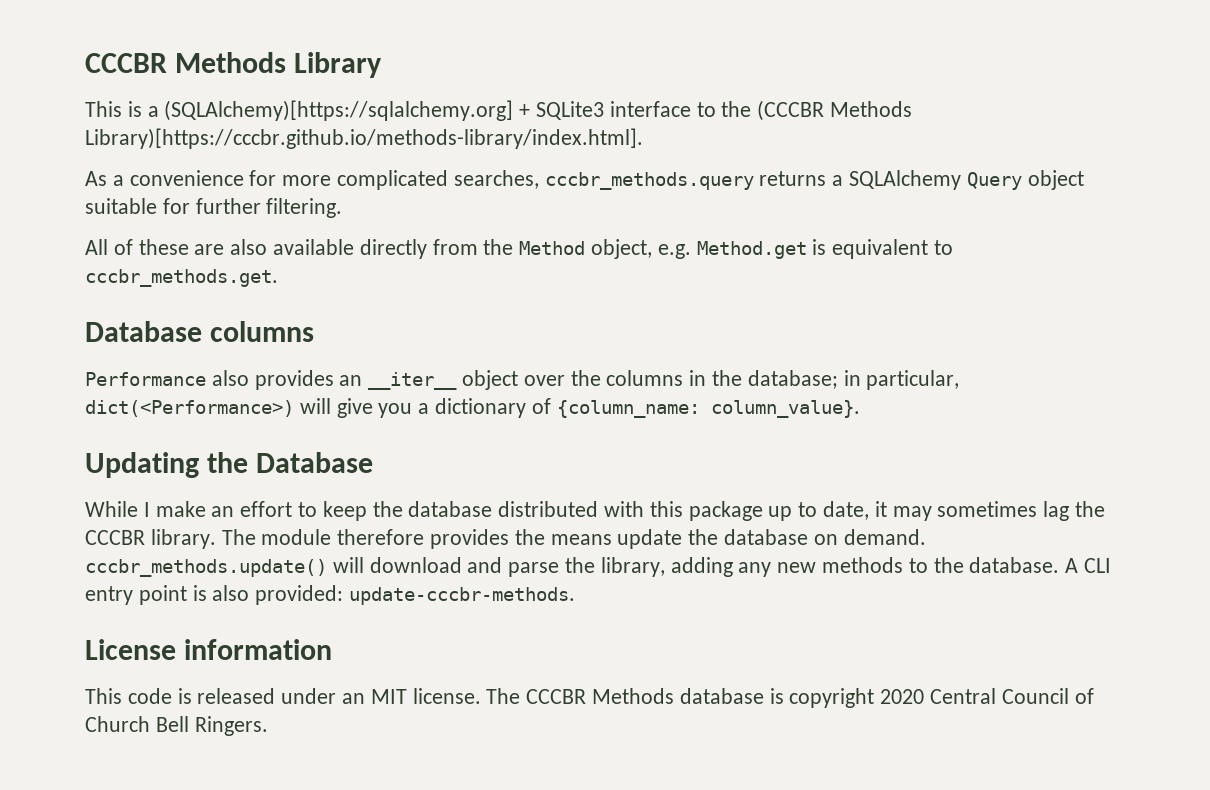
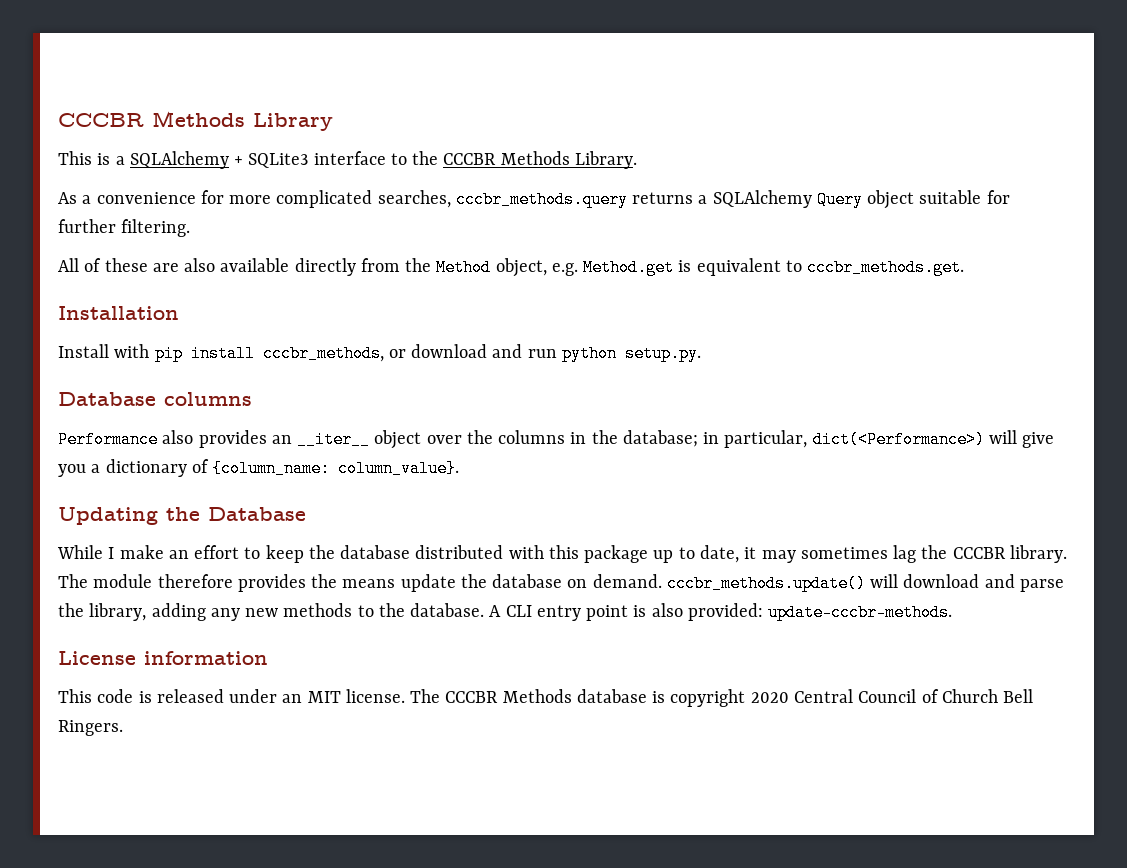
[164,100,514,121] (SQLAlchemy)[https://sqlalchemy.org] -> [129,151,229,169] SQLAlchemy
[757,100,913,121] [85,128,643,149] (CCCBR Methods Library)[https://cccbr.github.io/methods-library/index.html]. -> [443,151,637,169] CCCBR Methods Library.
(278, 278) none -> [58,306,179,320] [58,344,701,362] // Installation // Install with pip install cccbr_methods, or download and run python setup.py.

